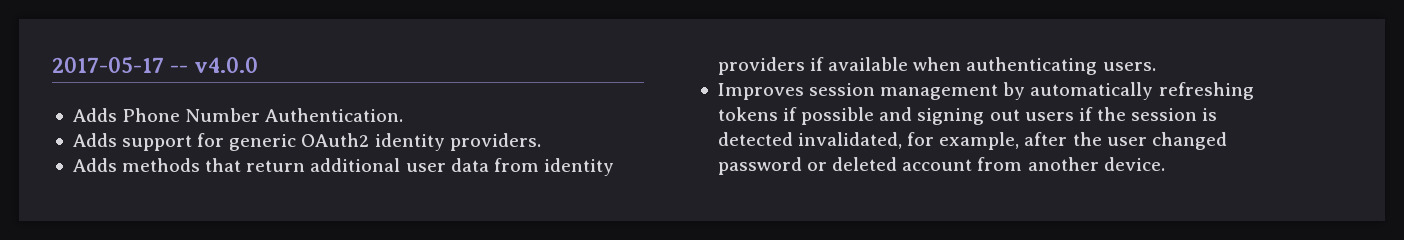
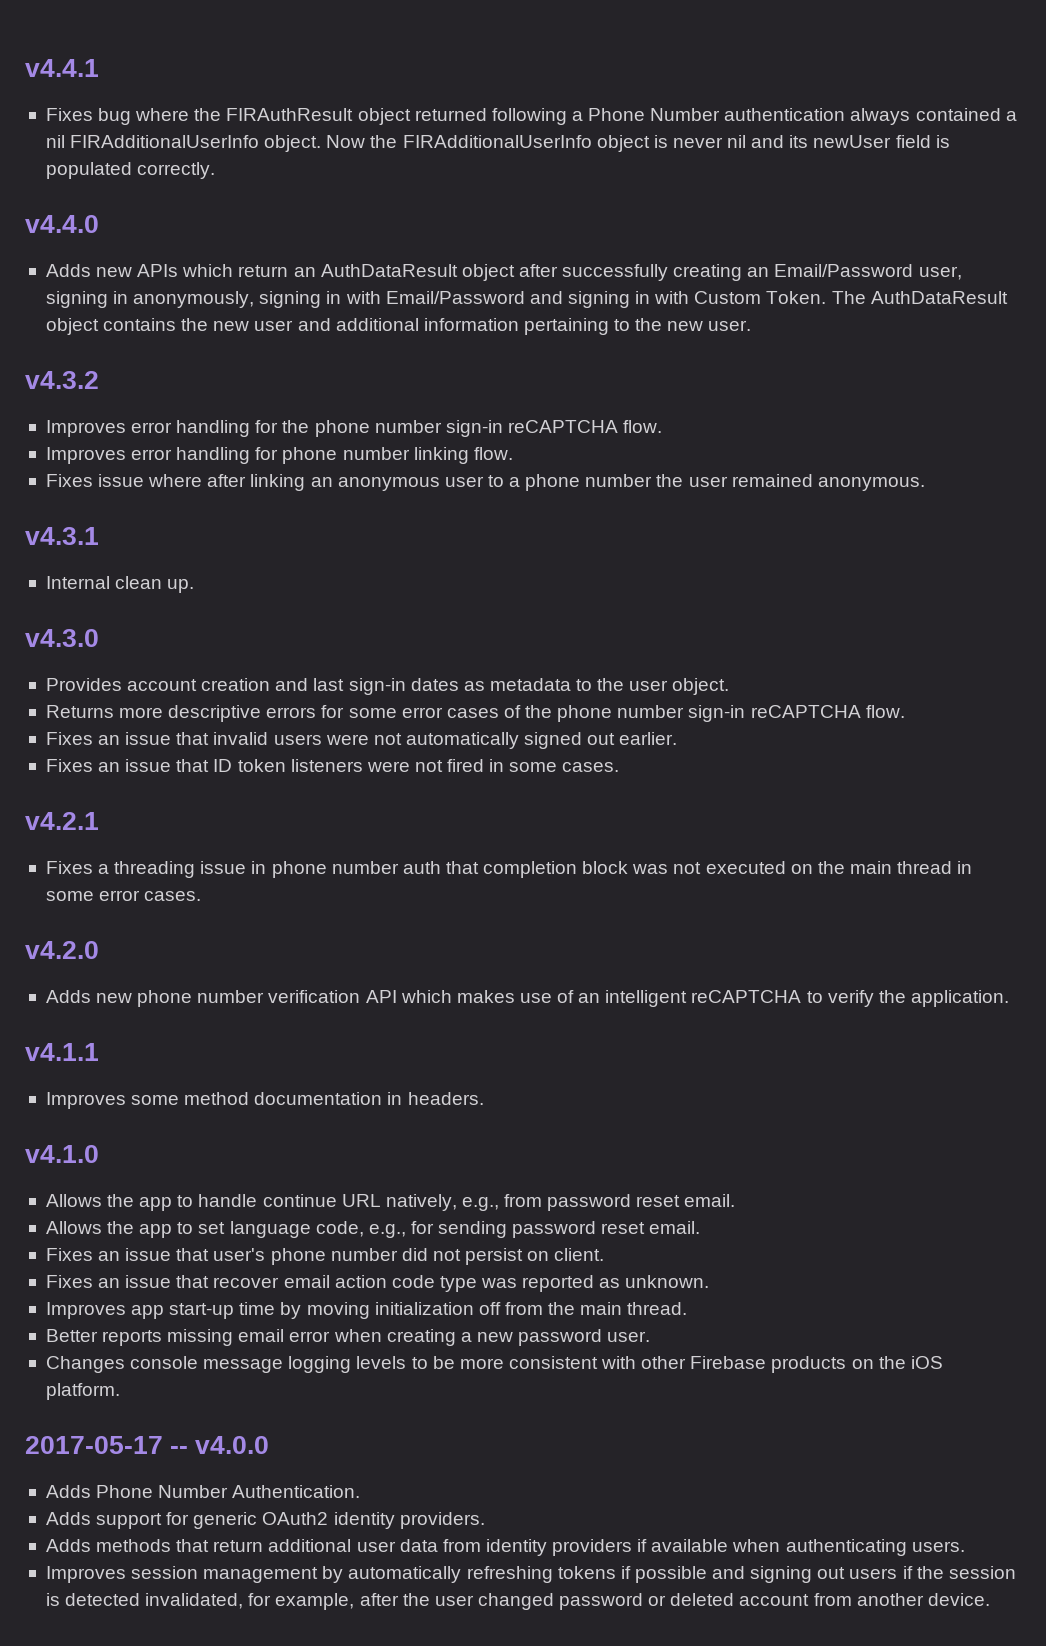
(52, 65) none -> [25,59,99,77] [45,108,1017,125] [45,135,950,152] [45,162,216,179] [25,215,99,233] [45,264,962,281] [45,291,1008,308] [45,318,752,335] [25,371,99,389] [45,420,663,437] [45,447,513,464] [45,474,925,491] [25,527,99,545] [45,576,195,593] [25,629,99,647] [45,678,730,695] [45,705,905,722] [45,732,678,749] [45,759,620,772] [25,812,99,830] [45,861,973,878] [45,890,202,901] [25,941,99,959] [45,990,1009,1007] [25,1043,99,1061] [45,1092,484,1109] [25,1145,99,1163] [45,1194,736,1211] [45,1221,701,1238] [45,1248,605,1265] [45,1275,710,1292] [45,1302,688,1319] [45,1329,651,1346] [45,1356,943,1373] [45,1383,120,1400] v4.4.1 // Fixes bug where the FIRAuthResult object returned following a Phone Number authentication always contained a nil FIRAdditionalUserInfo object. Now the FIRAdditionalUserInfo object is never nil and its newUser field is populated correctly. // v4.4.0 // Adds new APIs which return an AuthDataResult object after successfully creating an Email/Password user, signing in anonymously, signing in with Email/Password and signing in with Custom Token. The AuthDataResult object contains the new user and additional information pertaining to the new user. // v4.3.2 // Improves error handling for the phone number sign-in reCAPTCHA flow. // Improves error handling for phone number linking flow. // Fixes issue where after linking an anonymous user to a phone number the user remained anonymous. // v4.3.1 // Internal clean up. // v4.3.0 // Provides account creation and last sign-in dates as metadata to the user object. // Returns more descriptive errors for some error cases of the phone number sign-in reCAPTCHA flow. // Fixes an issue that invalid users were not automatically signed out earlier. // Fixes an issue that ID token listeners were not fired in some cases. // v4.2.1 // Fixes a threading issue in phone number auth that completion block was not executed on the main thread in some error cases. // v4.2.0 // Adds new phone number verification API which makes use of an intelligent reCAPTCHA to verify the application. // v4.1.1 // Improves some method documentation in headers. // v4.1.0 // Allows the app to handle continue URL natively, e.g., from password reset email. // Allows the app to set language code, e.g., for sending password reset email. // Fixes an issue that user's phone number did not persist on client. // Fixes an issue that recover email action code type was reported as unknown. // Improves app start-up time by moving initialization off from the main thread. // Better reports missing email error when creating a new password user. // Changes console message logging levels to be more consistent with other Firebase products on the iOS platform. //

